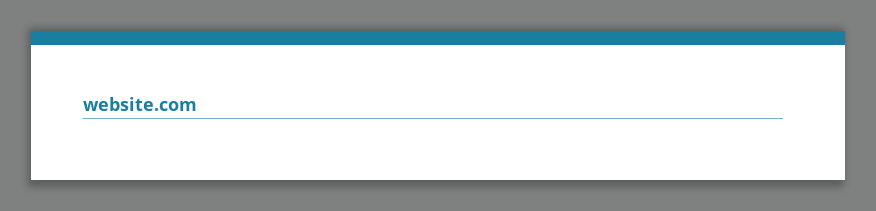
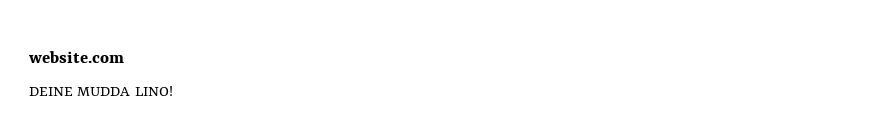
(197, 104) none -> [29,86,173,96] // DEINE MUDDA LINO!

